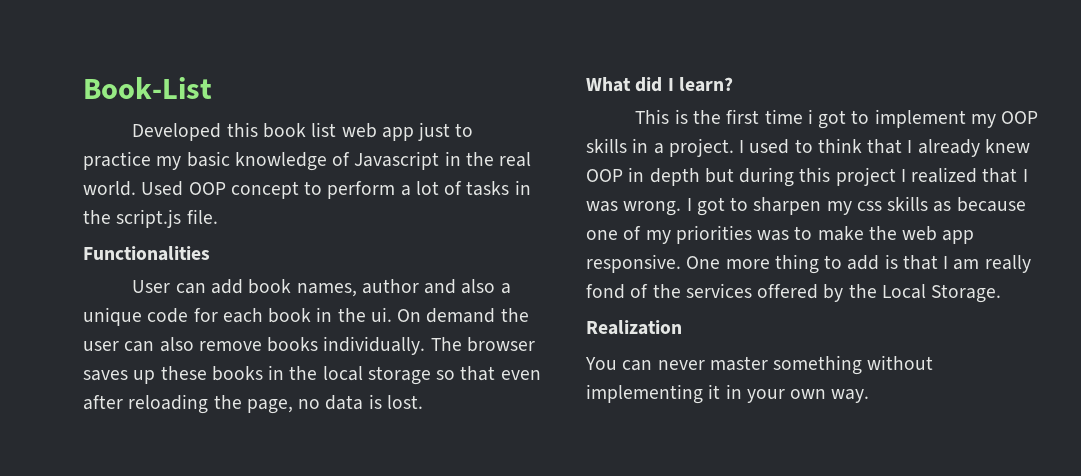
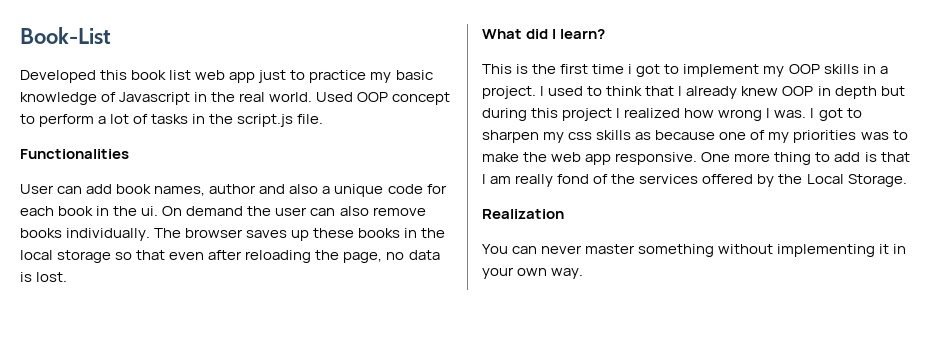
[982,168,1028,183] [586,201,682,216] that I was wrong. -> [684,108,807,121] how wrong I was.

